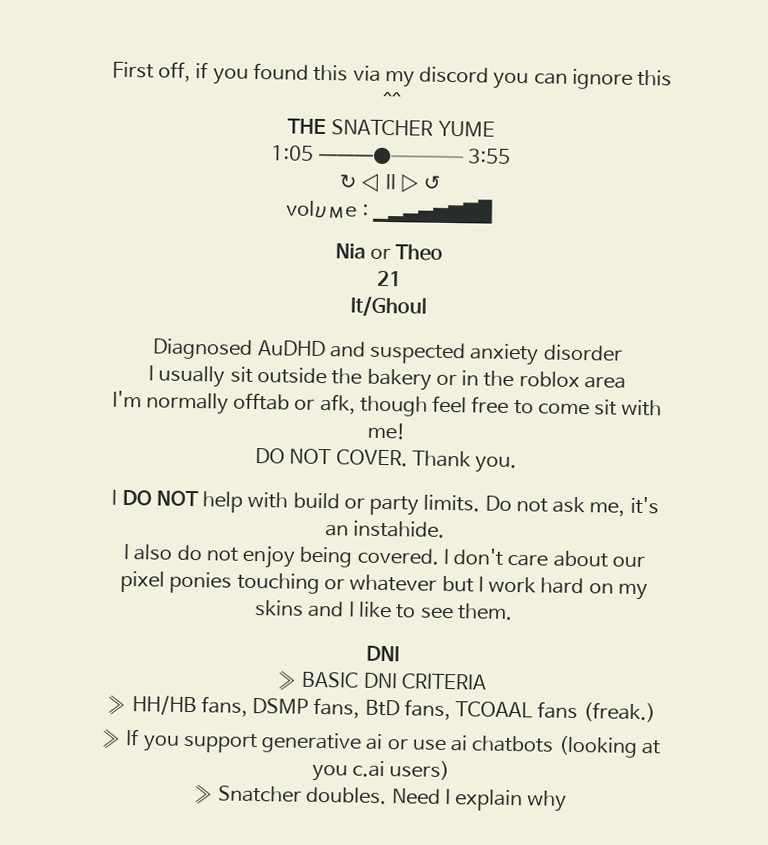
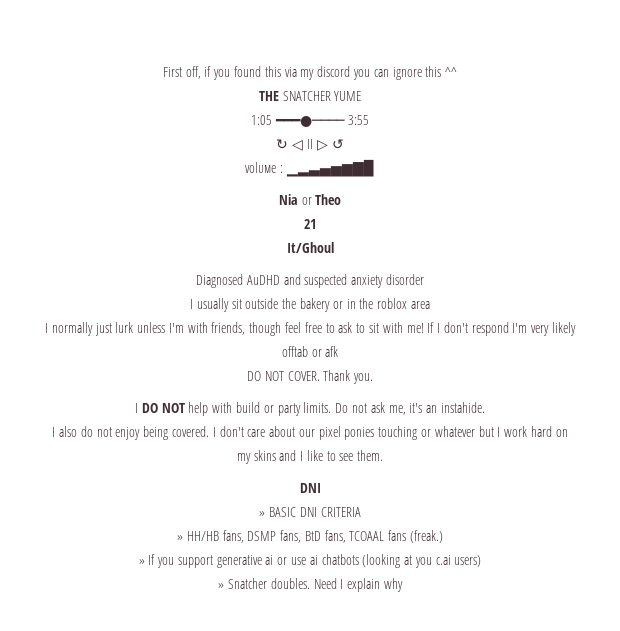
[111,390,356,415] I'm normally offtab or afk, -> [45,322,246,336] I normally just lurk unless I'm with friends,
[537,403,590,416] come -> [338,322,366,333] ask to
(406, 431) none -> [427,322,576,336] [281,346,339,357] If I don't respond I'm very likely offtab or afk

